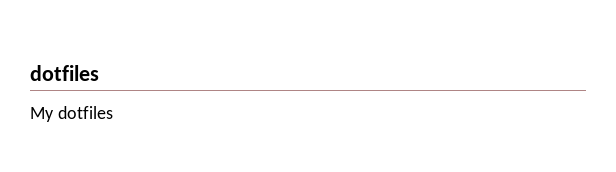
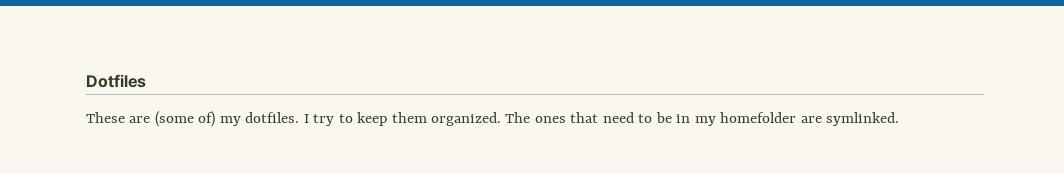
[30,65,99,81] [30,106,113,122] dotfiles // My dotfiles -> [86,74,146,88] [86,111,900,127] Dotfiles // These are (some of) my dotfiles. I try to keep them organized. The ones that need to be in my homefolder are symlinked.

